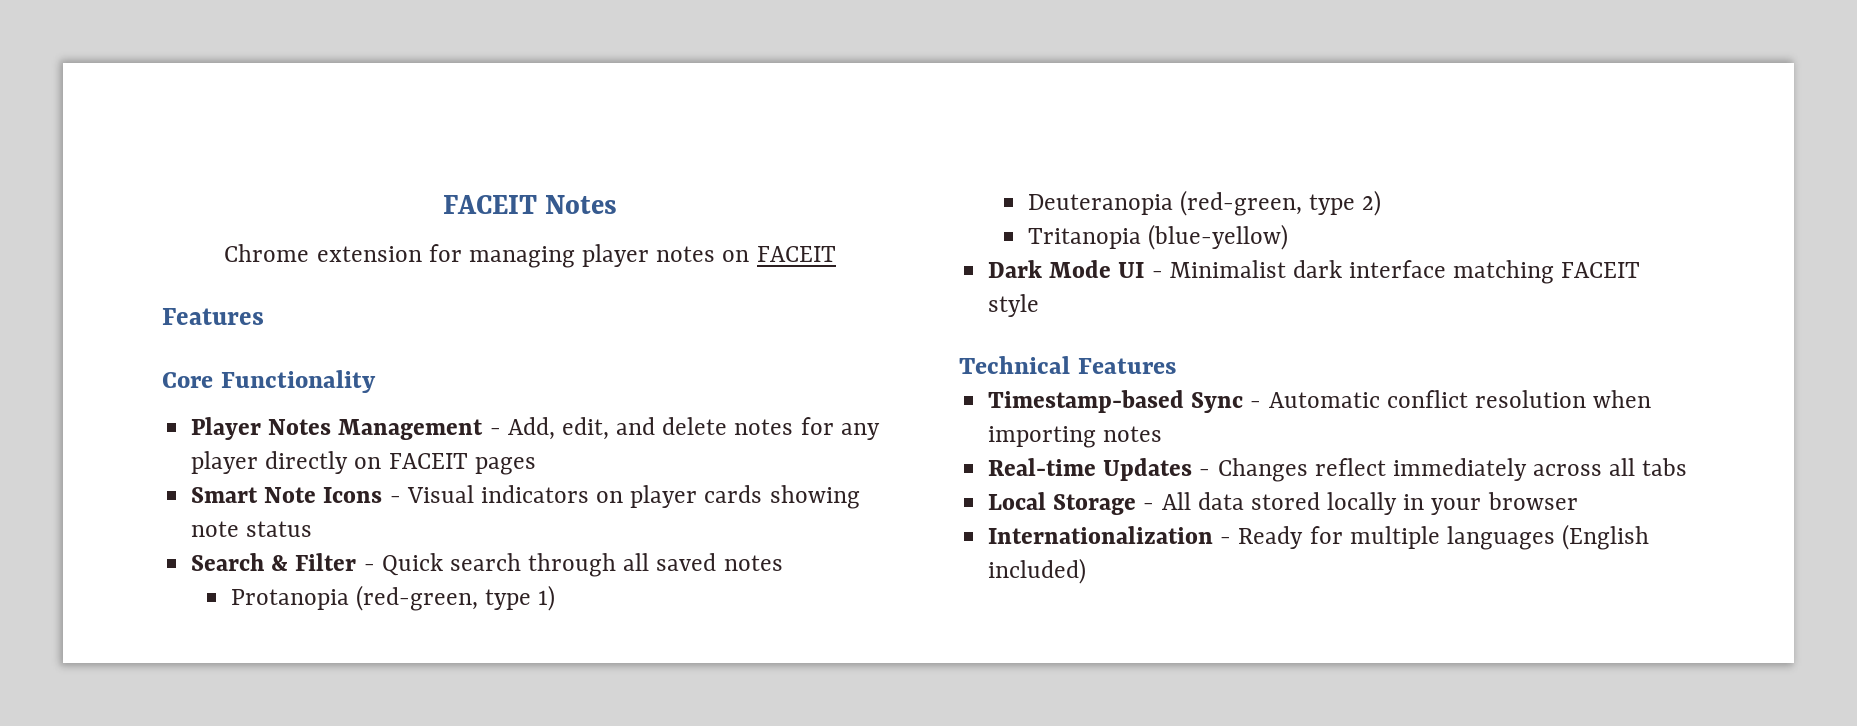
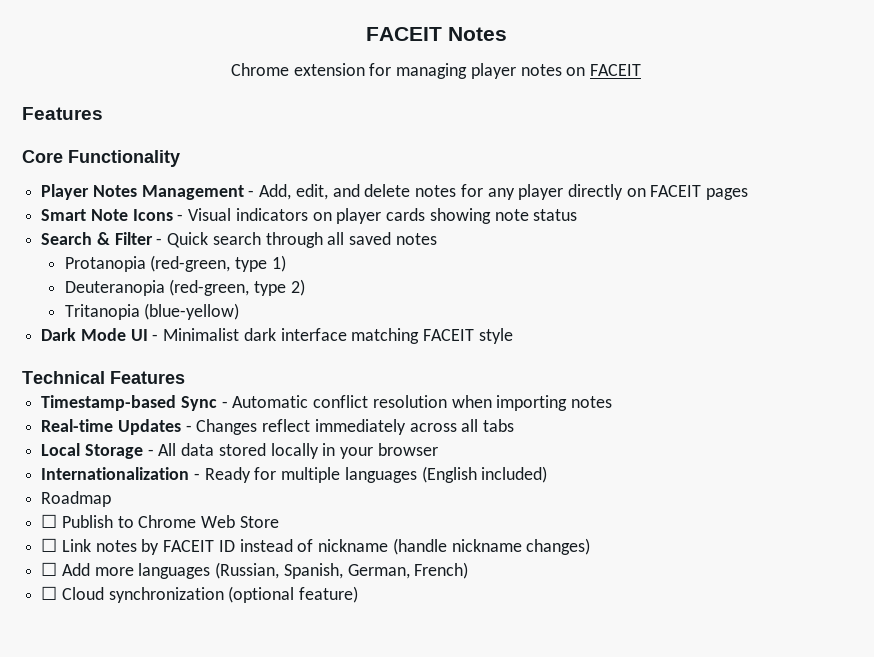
(1087, 571) none -> [41,491,112,507] [41,514,279,528] [41,538,591,555] [41,562,469,579] [41,586,359,603] // Roadmap // ☐ Publish to Chrome Web Store // ☐ Link notes by FACEIT ID instead of nickname (handle nickname changes) // ☐ Add more languages (Russian, Spanish, German, French) // ☐ Cloud synchronization (optional feature)

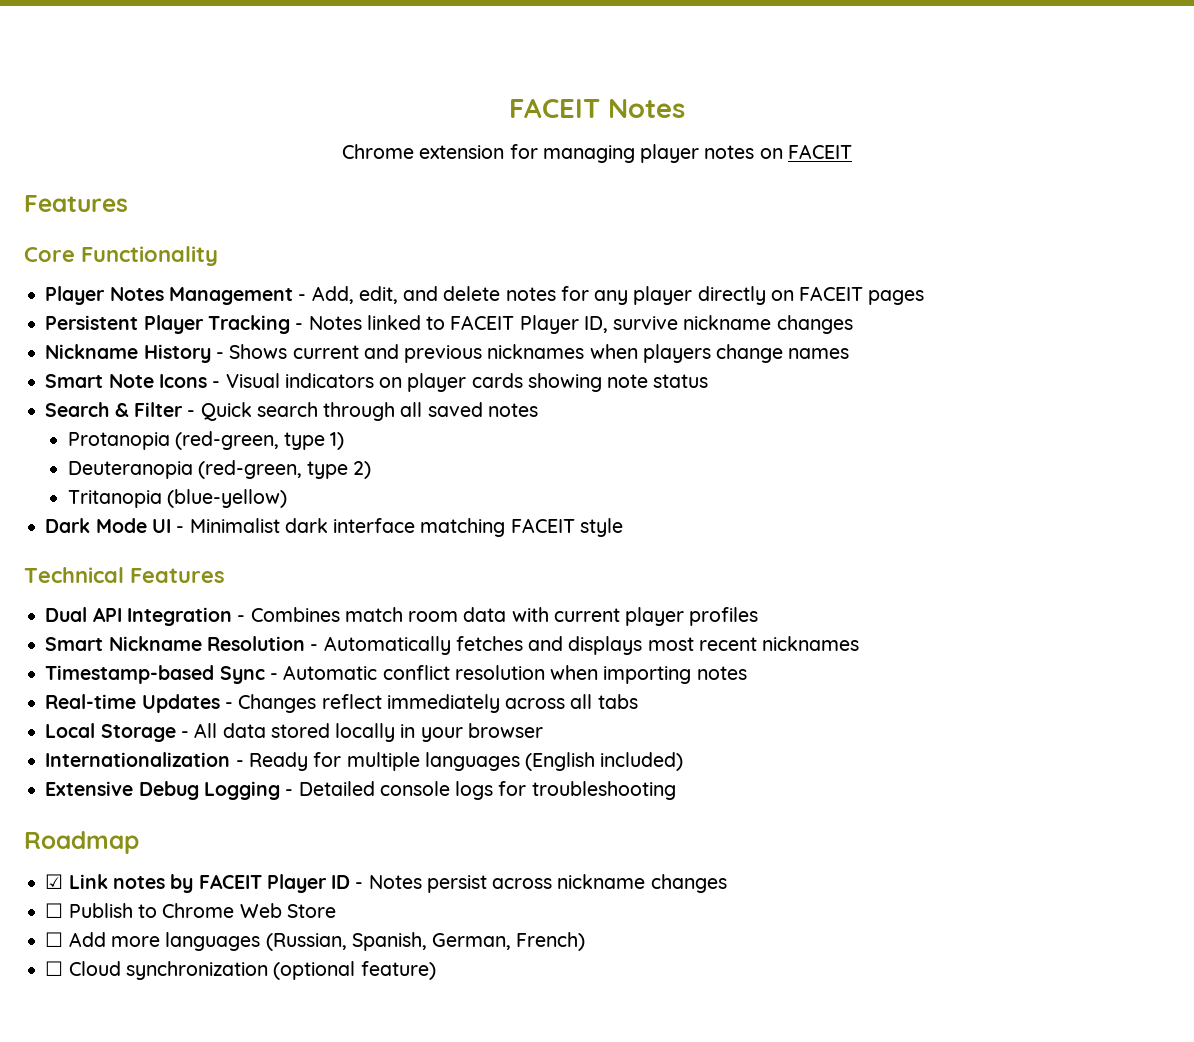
(749, 194) none -> [45,315,853,334] [45,344,850,363] // Persistent Player Tracking - Notes linked to FACEIT Player ID, survive nickname changes // Nickname History - Shows current and previous nicknames when players change names
(185, 377) none -> [45,607,759,626] [45,636,860,655] // Dual API Integration - Combines match room data with current player profiles // Smart Nickname Resolution - Automatically fetches and displays most recent nicknames
[41,491,112,507] Roadmap -> [45,781,676,800] [24,831,139,854] [45,874,727,893] Extensive Debug Logging - Detailed console logs for troubleshooting // Roadmap // ☑ Link notes by FACEIT Player ID - Notes persist across nickname changes
[41,538,591,555] // ☐ Link notes by FACEIT ID instead of nickname (handle nickname changes) -> (336, 911) none

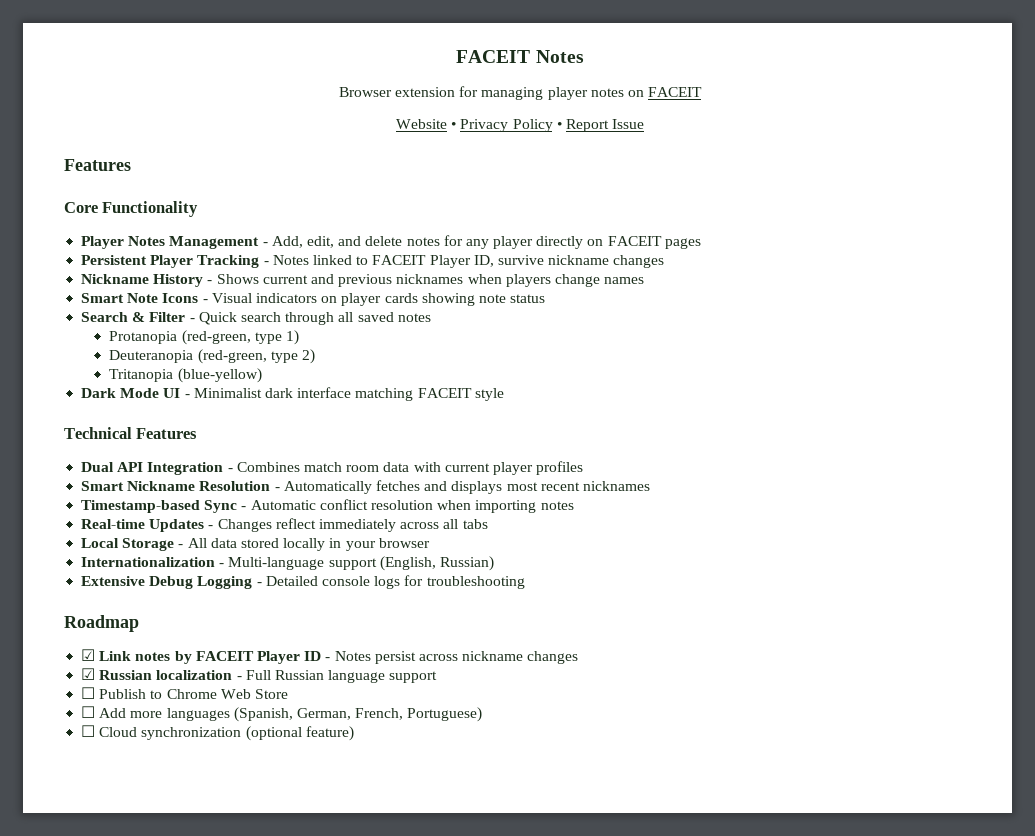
[342,144,415,159] Chrome -> [338,87,392,97] Browser
(852, 151) none -> [395,119,645,132] // Website • Privacy Policy • Report Issue
[248,752,684,771] Ready for multiple languages (English included) -> [228,556,494,571] Multi-language support (English, Russian)
(727, 883) none -> [81,668,438,683] // ☑ Russian localization - Full Russian language support
[265,932,586,951] (Russian, Spanish, German, French) -> [233,707,483,722] (Spanish, German, French, Portuguese)

